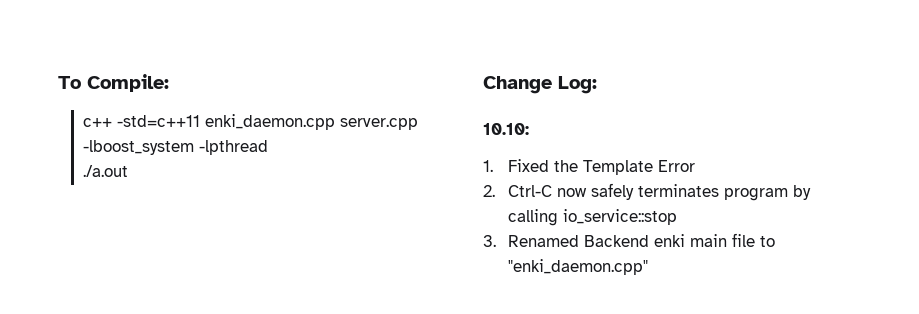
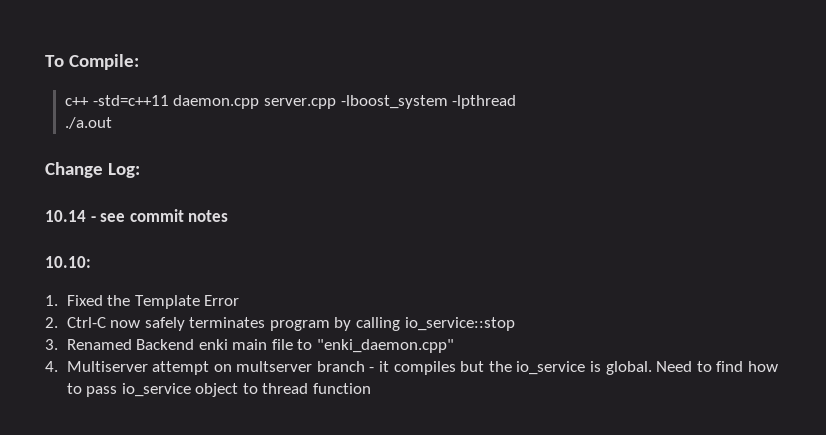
[204,114,335,130] enki_daemon.cpp -> [173,95,260,109] daemon.cpp
(597, 85) none -> [45,209,229,222] // 10.14 - see commit notes
(648, 267) none -> [45,361,778,375] [66,383,372,397] // 4. Multiserver attempt on multserver branch - it compiles but the io_service is global. Need to find how to pass io_service object to thread function

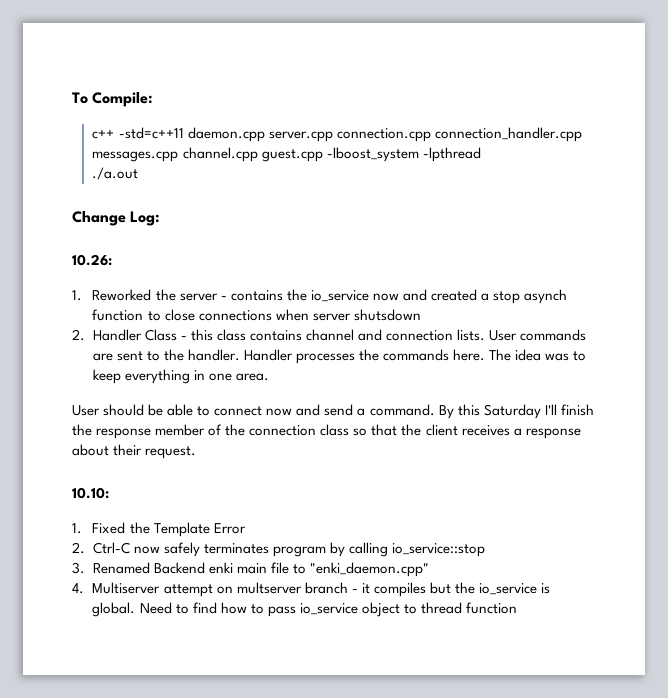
(336, 103) none -> [336,127,582,142] [92,147,323,162] connection.cpp connection_handler.cpp messages.cpp channel.cpp guest.cpp
[45,209,229,222] 10.14 - see commit notes -> [72,254,112,266] [72,289,568,304] [92,309,421,321] [72,329,587,341] [92,349,587,364] [92,369,269,384] [72,404,594,419] [72,424,581,439] [72,444,197,459] 10.26: // 1. Reworked the server - contains the io_service now and created a stop asynch function to close connections when server shutsdown // 2. Handler Class - this class contains channel and connection lists. User commands are sent to the handler. Handler processes the commands here. The idea was to keep everything in one area. // User should be able to connect now and send a command. By this Saturday I'll finish the response member of the connection class so that the client receives a response about their request.

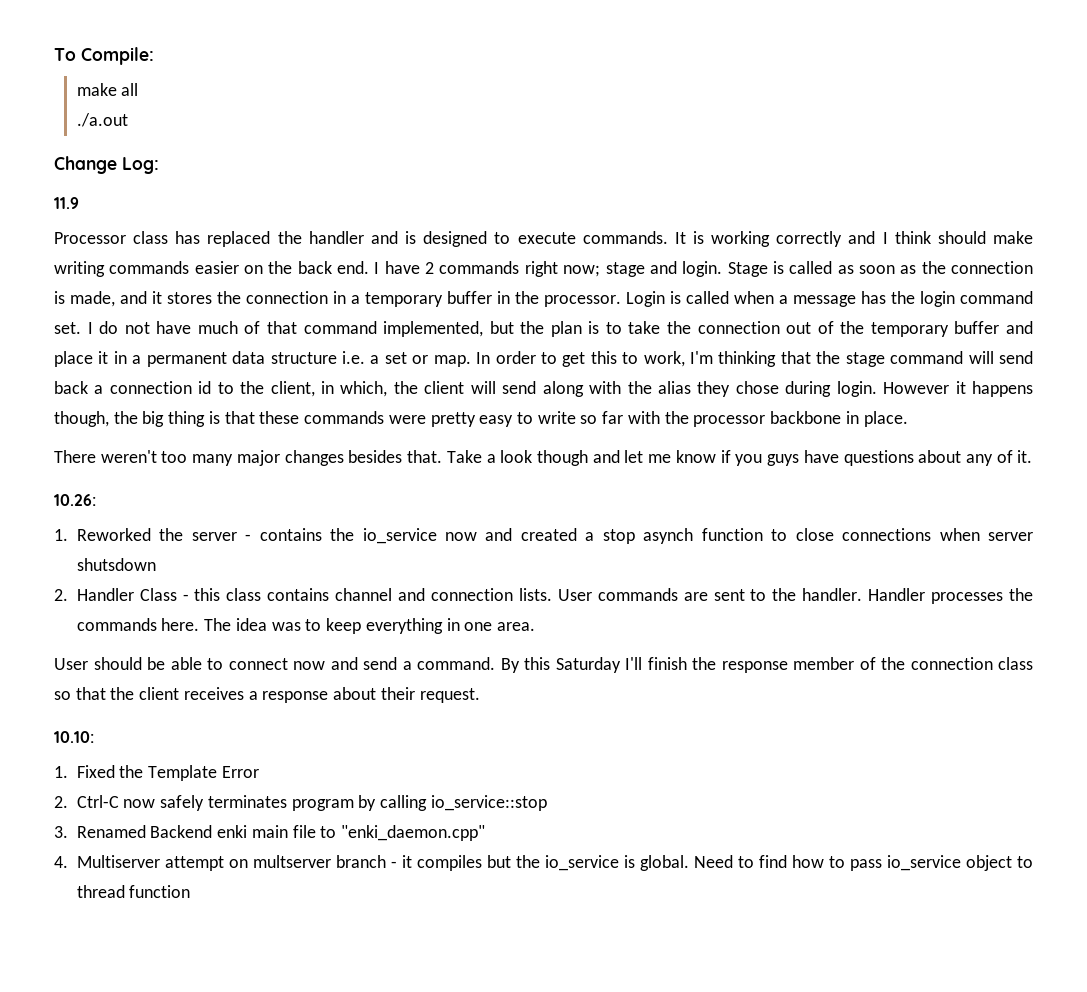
[92,127,582,142] [92,147,481,162] [92,167,139,180] [72,211,161,226] c++ -std=c++11 daemon.cpp server.cpp connection.cpp connection_handler.cpp messages.cpp channel.cpp guest.cpp -lboost_system -lpthread // ./a.out // Change Log: -> [76,83,139,96] [76,113,128,127] [54,156,159,174] [54,197,79,209] [54,231,1033,247] [54,261,1033,277] [54,291,1033,307] [54,321,1034,337] [54,351,1033,367] [54,381,1033,397] [54,411,908,427] [54,450,1033,466] make all // ./a.out // Change Log: // 11.9 // Processor class has replaced the handler and is designed to execute commands. It is working correctly and I think should make writing commands easier on the back end. I have 2 commands right now; stage and login. Stage is called as soon as the connection is made, and it stores the connection in a temporary buffer in the processor. Login is called when a message has the login command set. I do not have much of that command implemented, but the plan is to take the connection out of the temporary buffer and place it in a permanent data structure i.e. a set or map. In order to get this to work, I'm thinking that the stage command will send back a connection id to the client, in which, the client will send along with the alias they chose during login. However it happens though, the big thing is that these commands were pretty easy to write so far with the processor backbone in place. // There weren't too many major changes besides that. Take a look though and let me know if you guys have questions about any of it.

